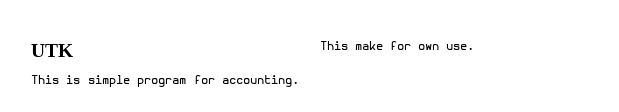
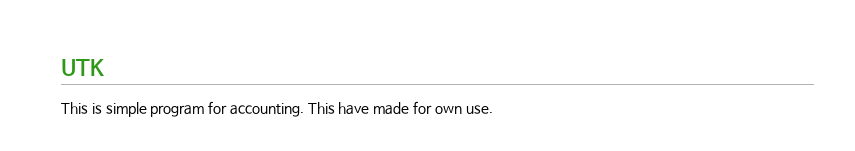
[355,41,383,50] make -> [338,102,410,115] have made

